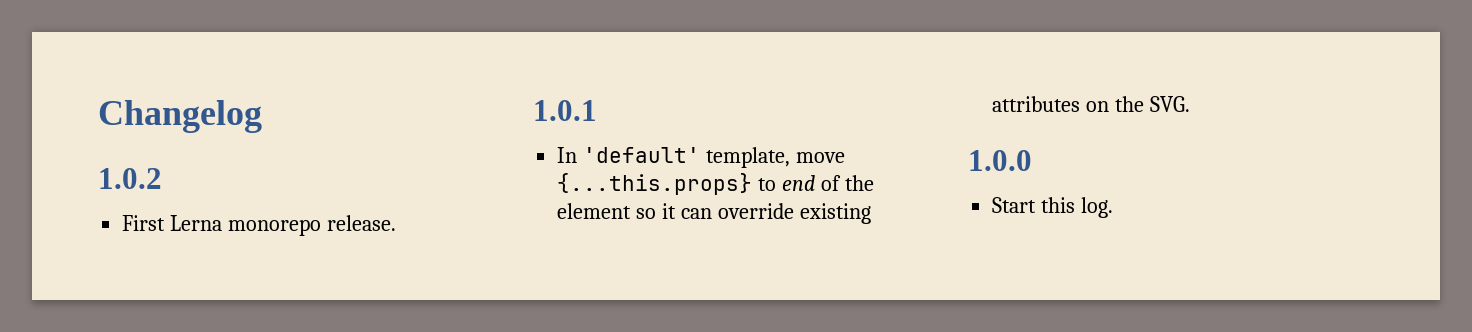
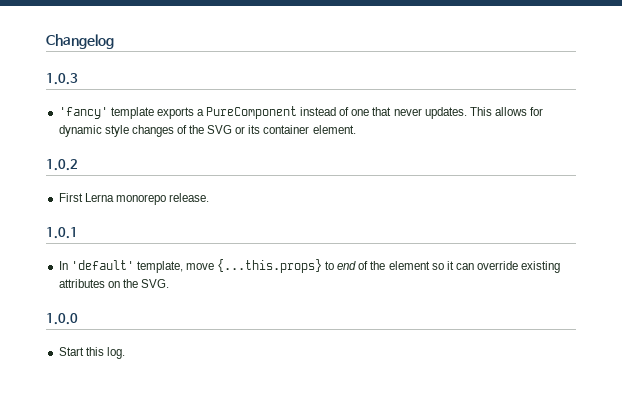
(262, 116) none -> [46,73,78,85] [58,106,544,119] [58,125,356,137] // 1.0.3 // 'fancy' template exports a PureComponent instead of one that never updates. This allows for dynamic style changes of the SVG or its container element.

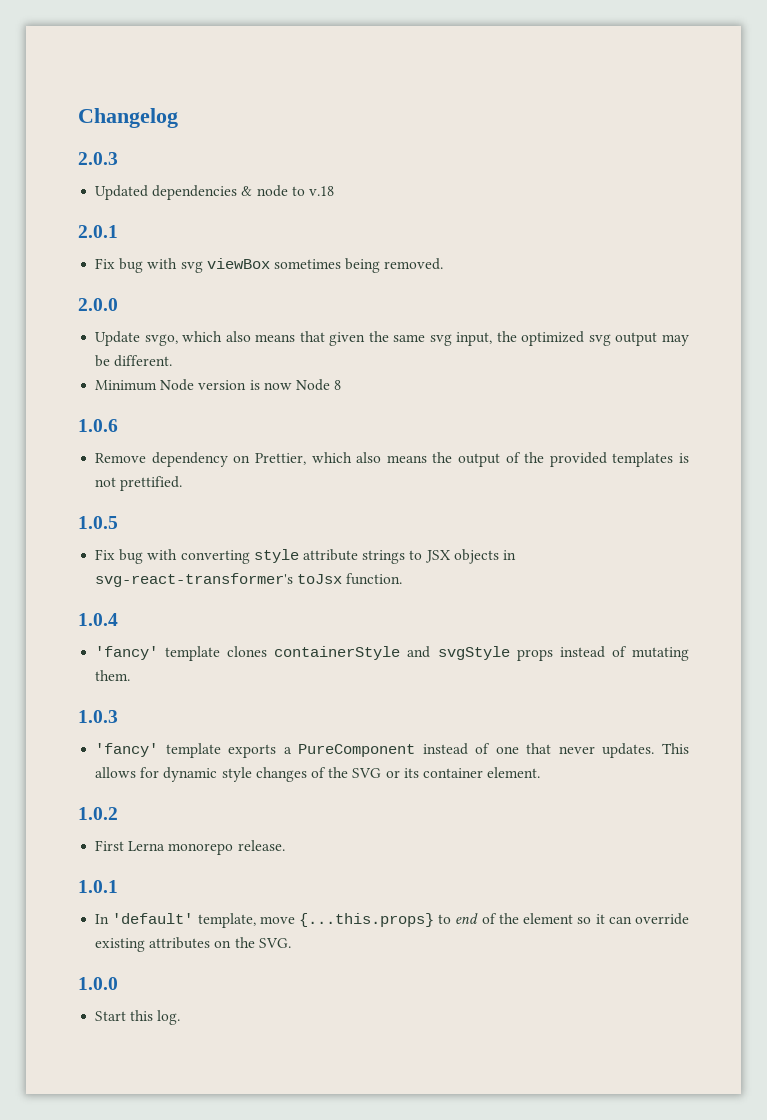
(114, 41) none -> [78,152,118,165] [95,185,334,200] [78,225,118,238] [95,258,444,273] [78,298,118,311] [95,331,689,346] [95,355,173,367] [95,379,342,391] [78,419,118,432] [95,452,690,467] [95,476,183,491] [78,516,118,529] [95,549,516,564] [95,573,403,587] [78,613,118,626] [95,646,690,661] [95,670,131,681] // 2.0.3 // Updated dependencies & node to v.18 // 2.0.1 // Fix bug with svg viewBox sometimes being removed. // 2.0.0 // Update svgo, which also means that given the same svg input, the optimized svg output may be different. // Minimum Node version is now Node 8 // 1.0.6 // Remove dependency on Prettier, which also means the output of the provided templates is not prettified. // 1.0.5 // Fix bug with converting style attribute strings to JSX objects in svg-react-transformer's toJsx function. // 1.0.4 // 'fancy' template clones containerStyle and svgStyle props instead of mutating them.

